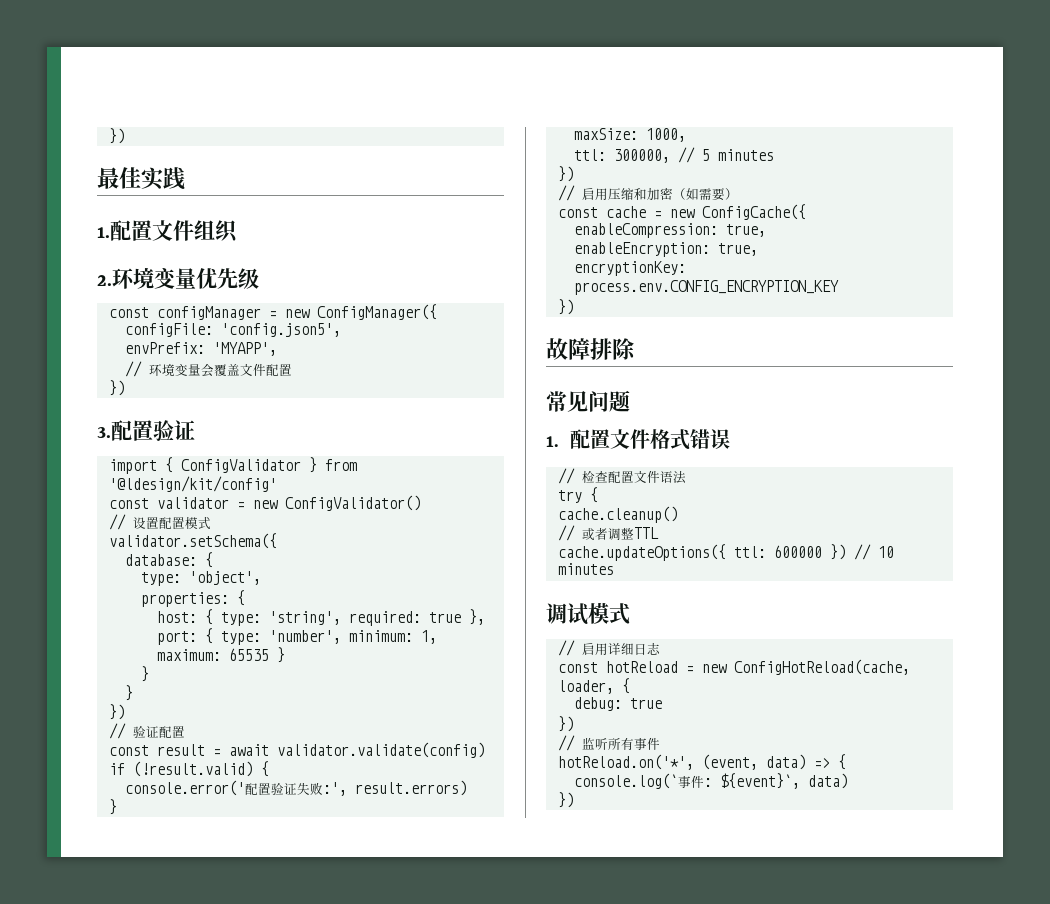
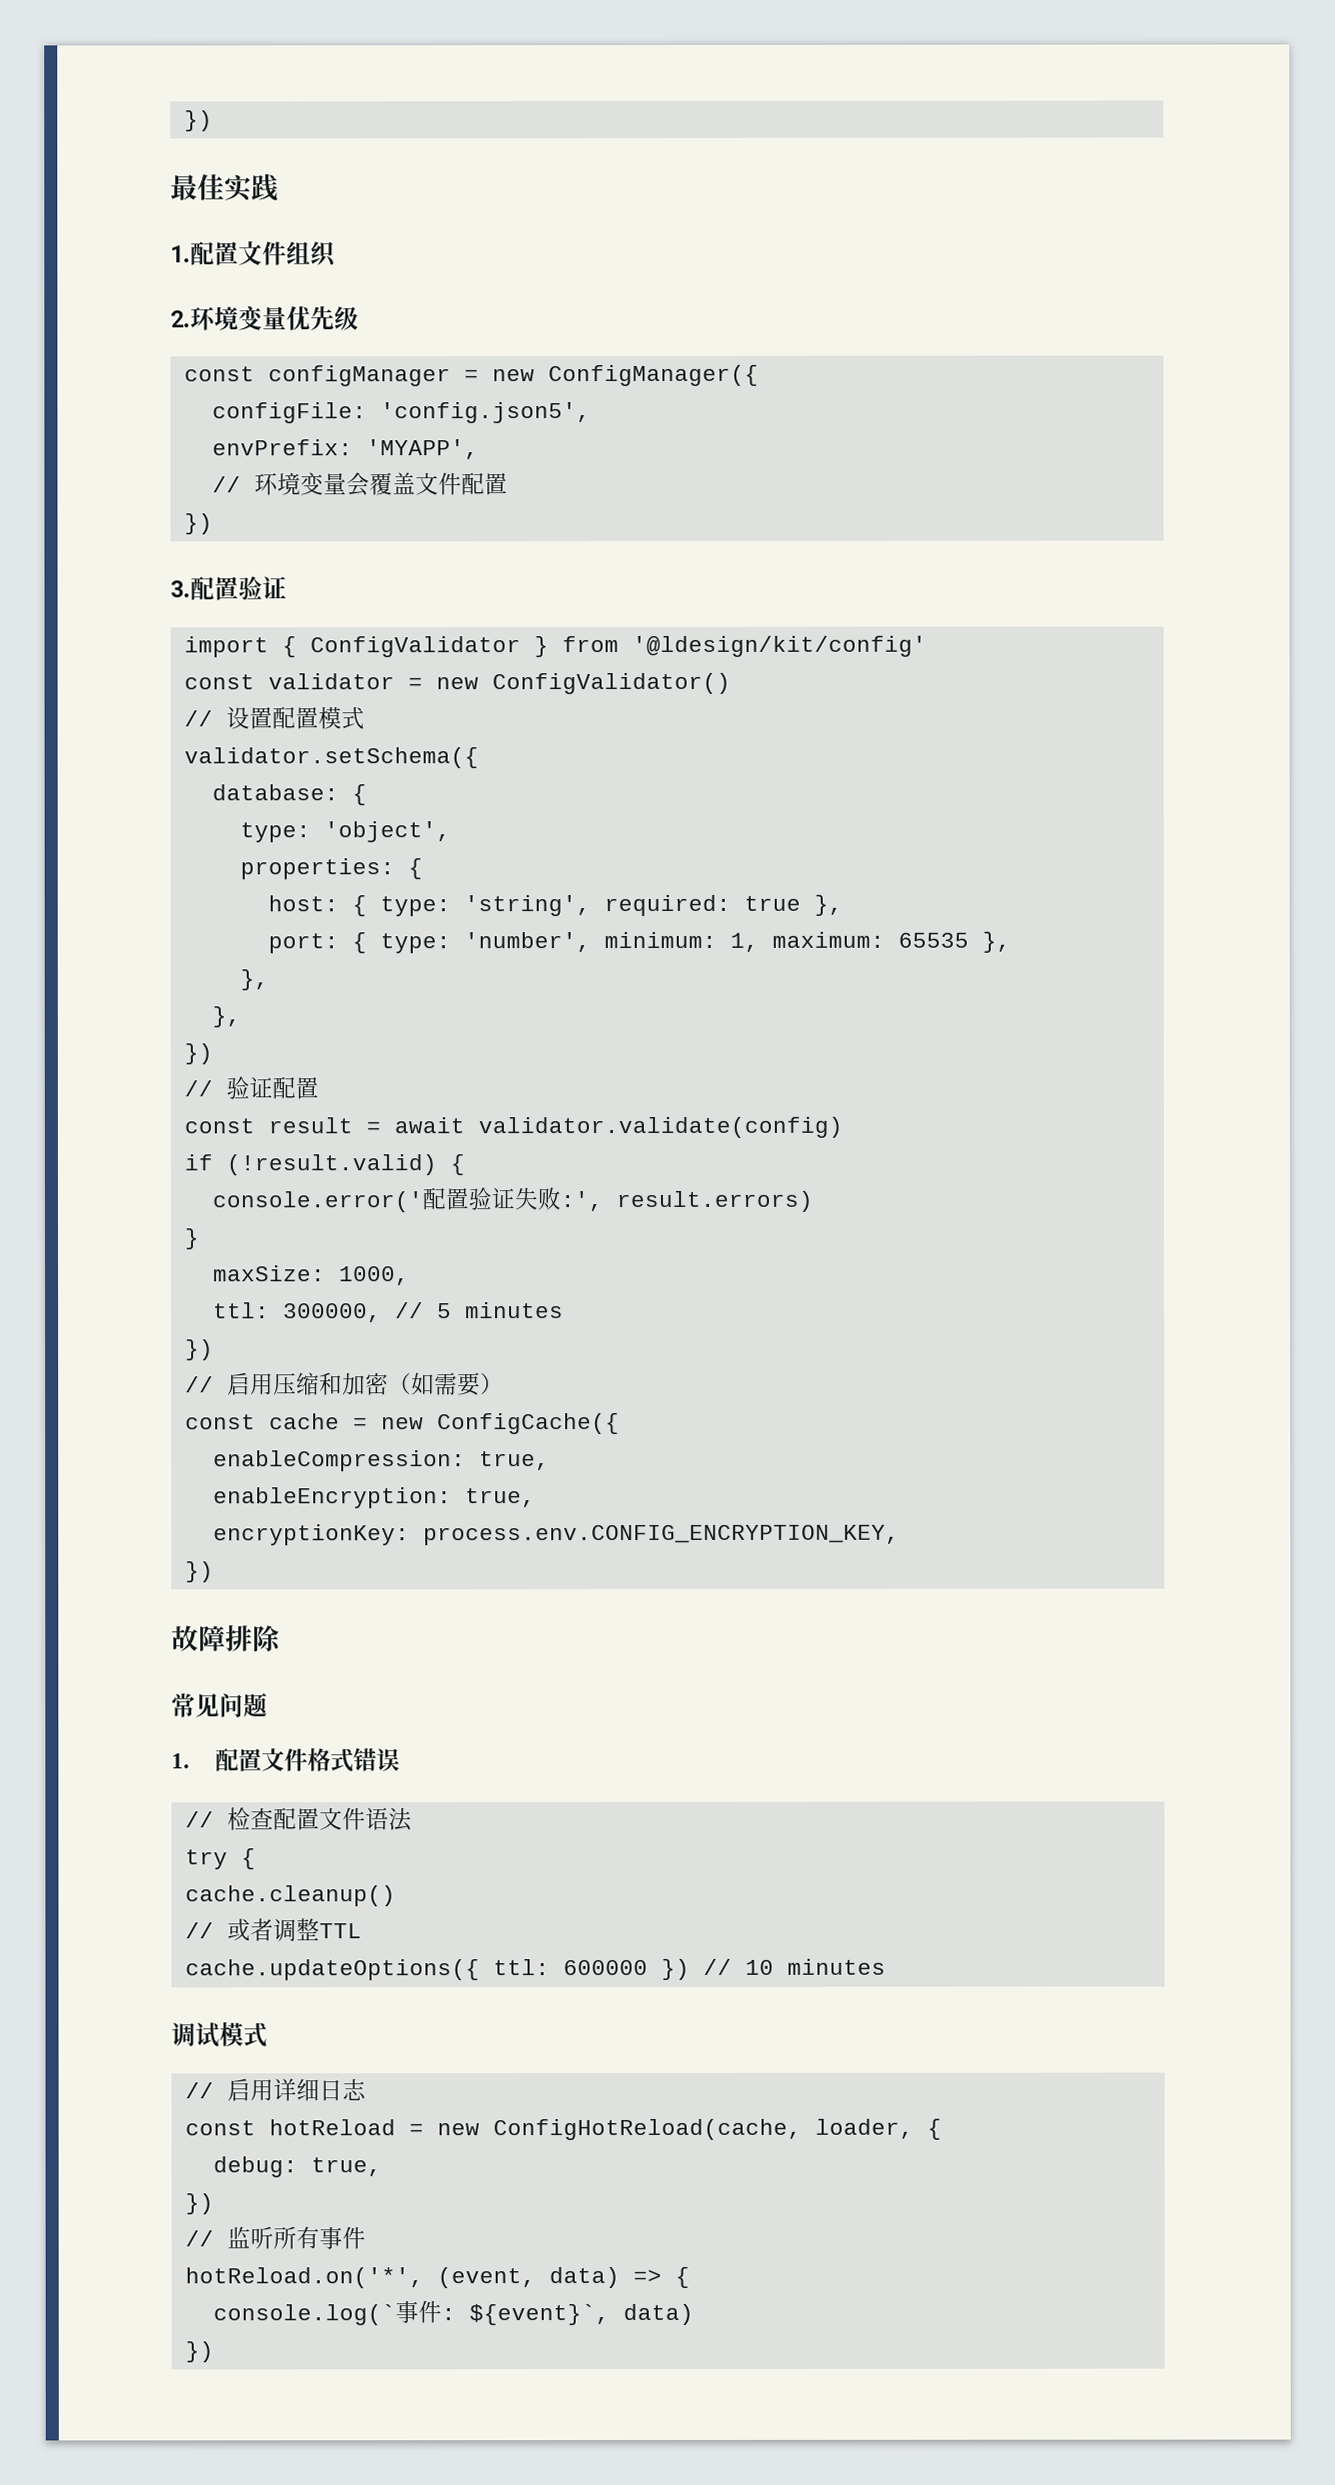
[277,647,285,663] [141,666,149,682] [125,685,133,701] } // } // } -> [981,931,1011,953] [239,969,269,991] [211,1006,241,1028] }, // }, // },
[574,280,839,295] process.env.CONFIG_ENCRYPTION_KEY -> [422,1524,900,1546] process.env.CONFIG_ENCRYPTION_KEY,
[630,698,662,709] true -> [310,2157,382,2177] true,

